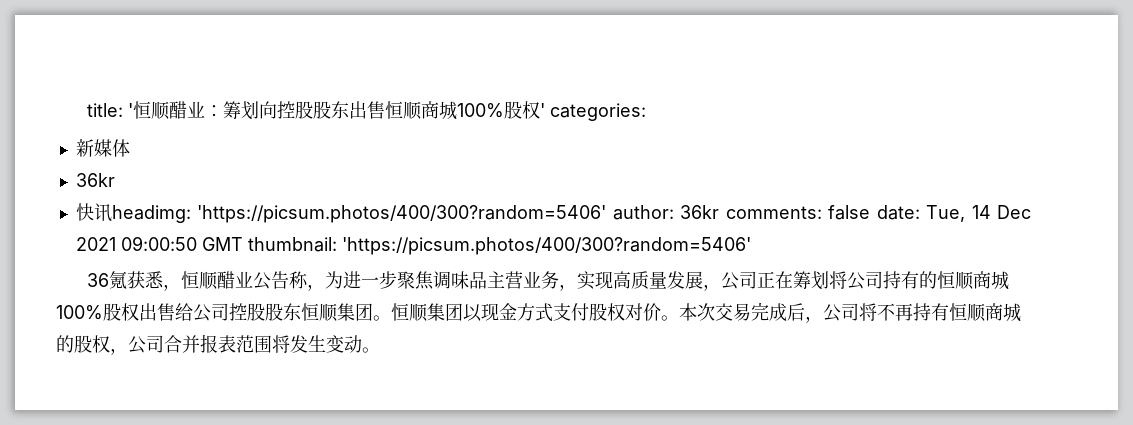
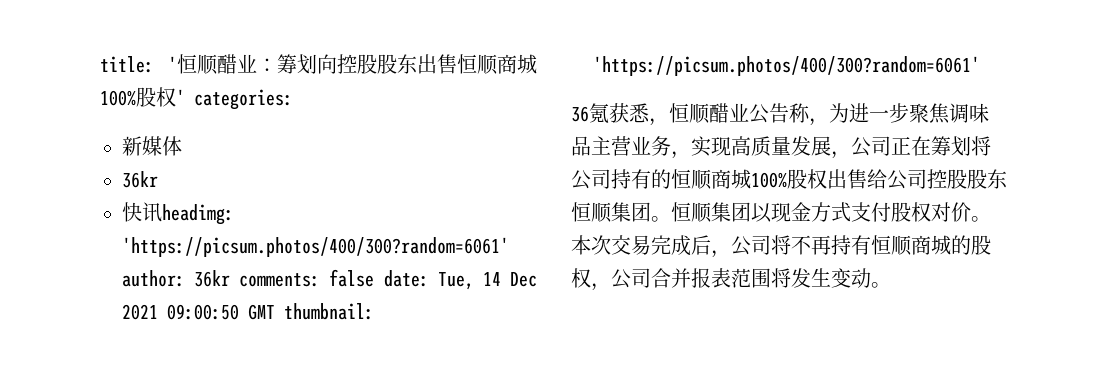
[197,205,607,223] 'https://picsum.photos/400/300?random=5406' -> [122,237,509,257] 'https://picsum.photos/400/300?random=6061'
[341,237,751,255] 'https://picsum.photos/400/300?random=5406' -> [593,56,980,76] 'https://picsum.photos/400/300?random=6061'

